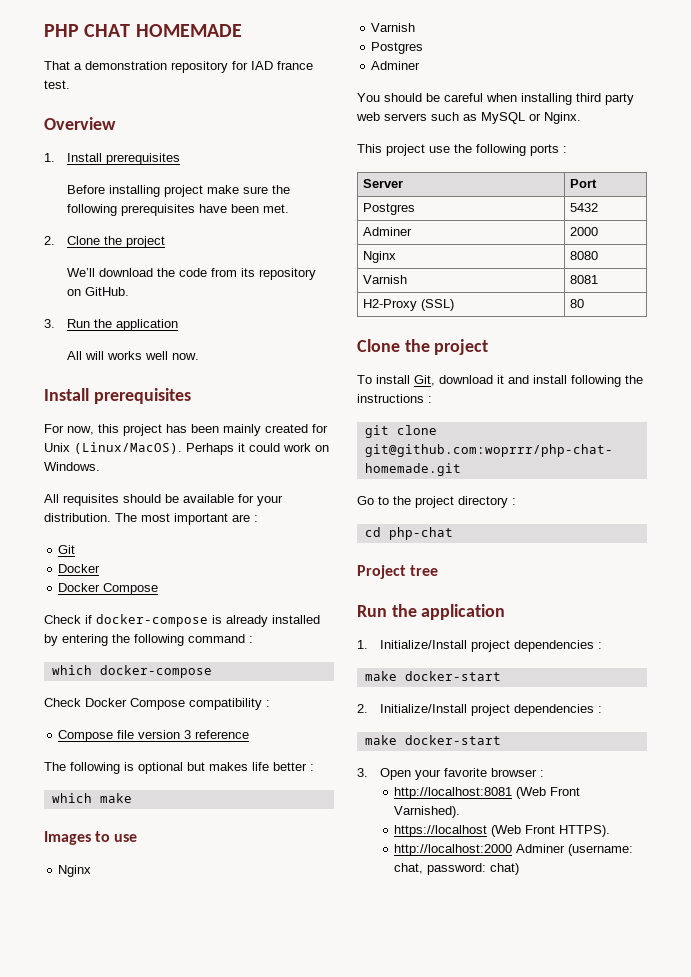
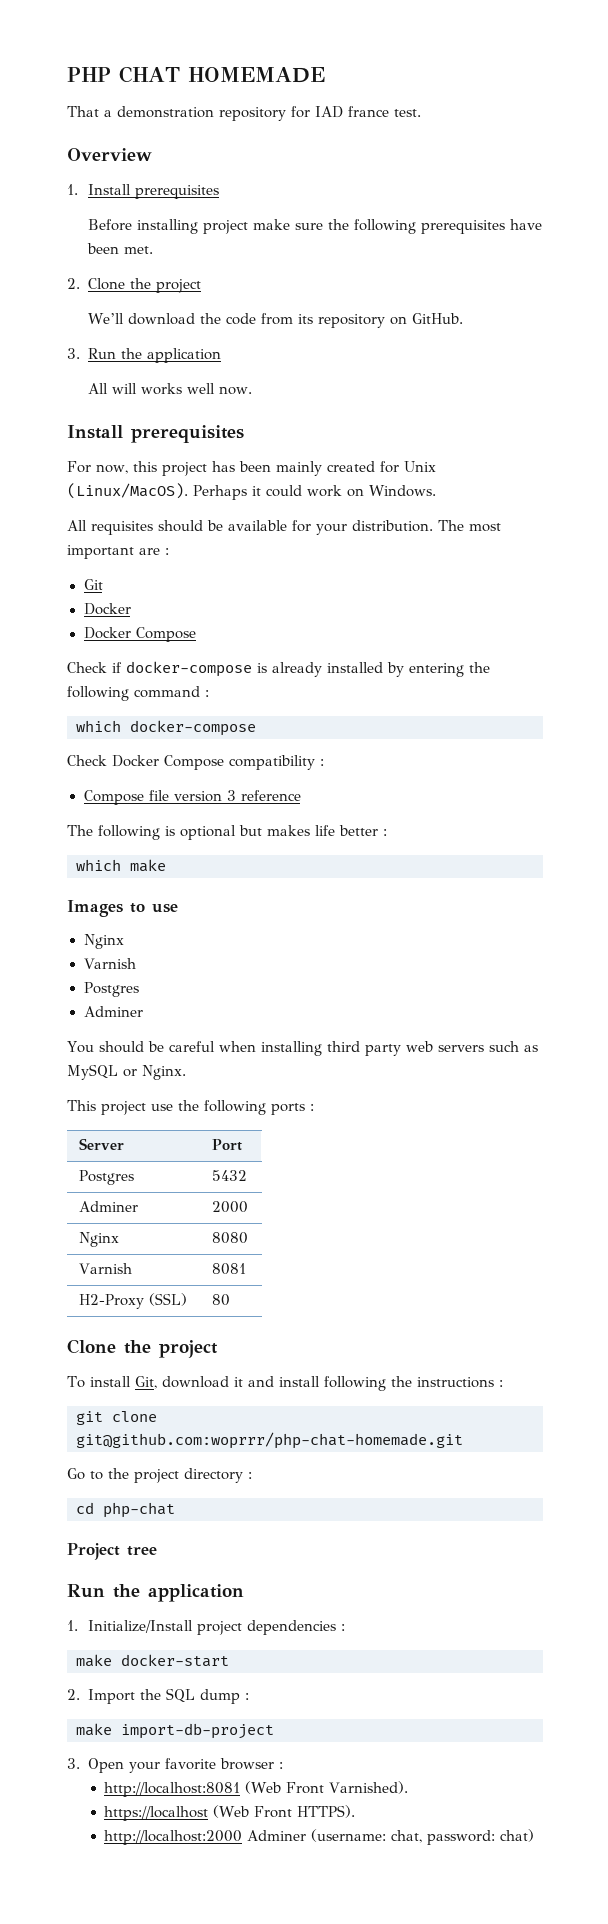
[380,704,603,716] [364,735,501,745] Initialize/Install project dependencies : // make docker-start -> [87,1688,249,1704] [76,1723,274,1739] Import the SQL dump : // make import-db-project

